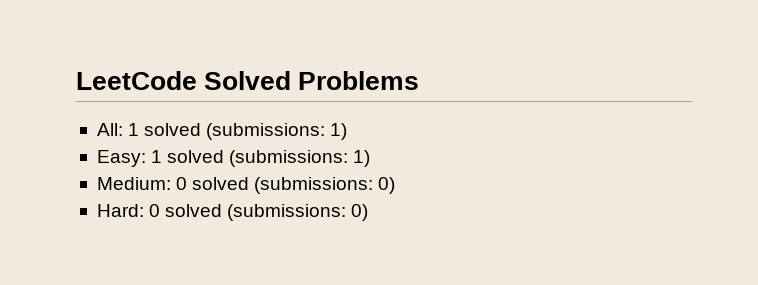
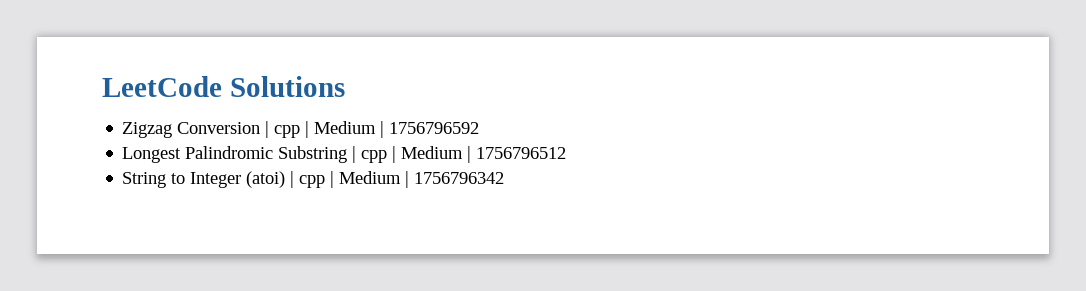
[204,71,420,90] [96,123,348,140] [96,150,371,167] [96,177,396,194] [96,204,369,221] Solved Problems // All: 1 solved (submissions: 1) // Easy: 1 solved (submissions: 1) // Medium: 0 solved (submissions: 0) // Hard: 0 solved (submissions: 0) -> [229,76,345,97] [122,121,480,138] [122,146,567,163] [122,171,505,188] Solutions // Zigzag Conversion | cpp | Medium | 1756796592 // Longest Palindromic Substring | cpp | Medium | 1756796512 // String to Integer (atoi) | cpp | Medium | 1756796342

